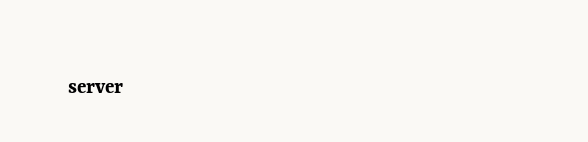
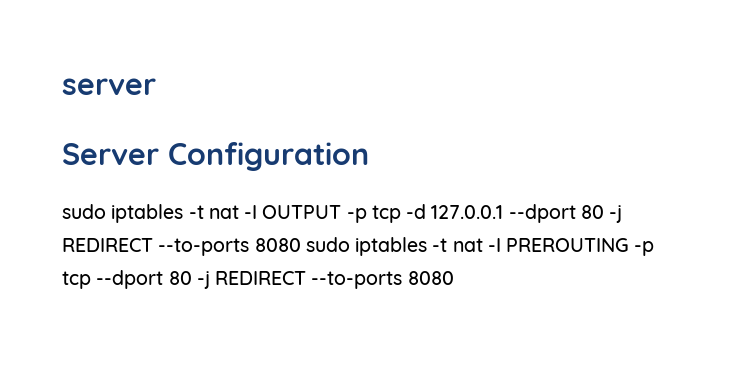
(123, 88) none -> [62,142,369,171] [62,204,623,223] [62,237,655,256] [62,270,454,289] // Server Configuration // sudo iptables -t nat -I OUTPUT -p tcp -d 127.0.0.1 --dport 80 -j REDIRECT --to-ports 8080 sudo iptables -t nat -I PREROUTING -p tcp --dport 80 -j REDIRECT --to-ports 8080

